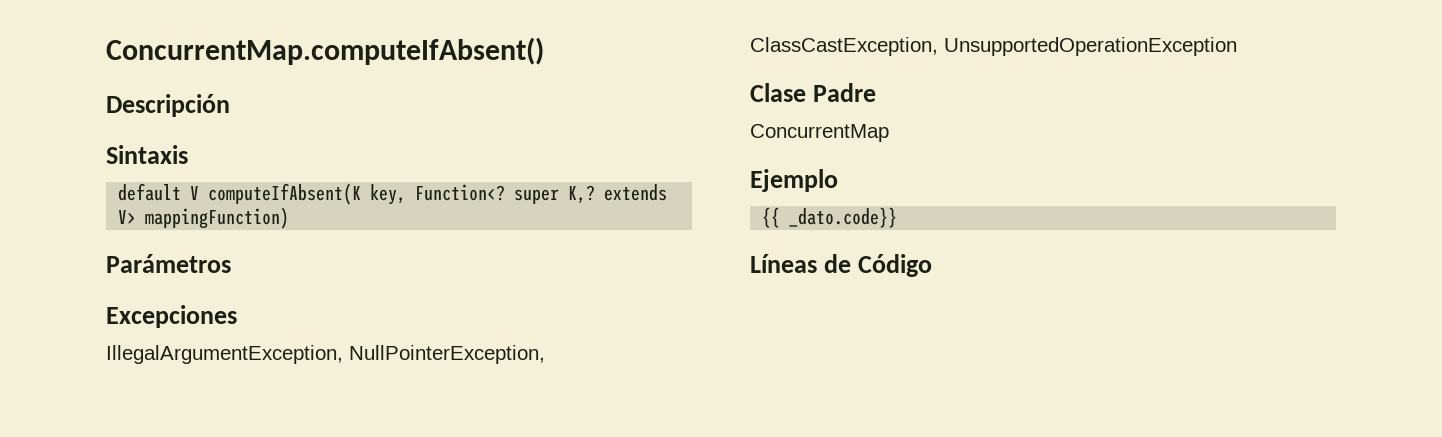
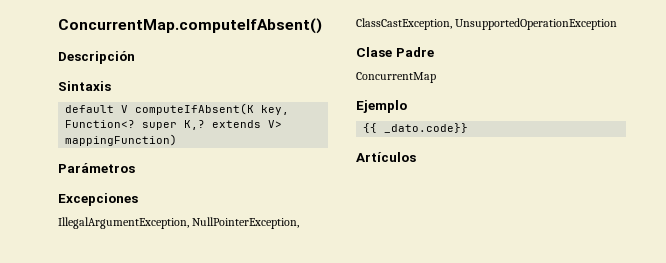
[750,254,932,277] Líneas de Código -> [356,152,416,162] Artículos

